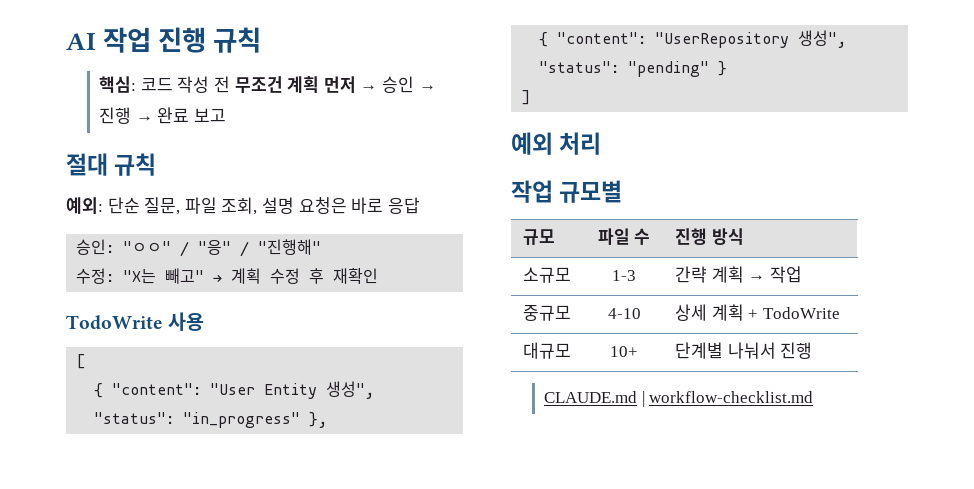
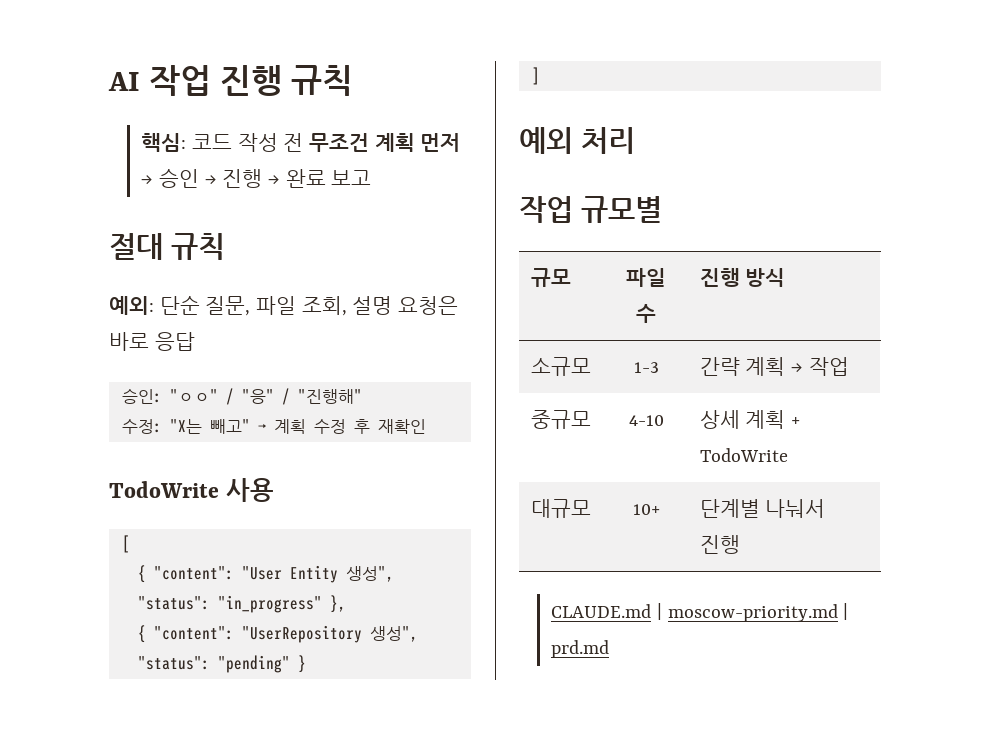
[649,391,814,403] workflow-checklist.md -> [667,603,849,622] [551,640,610,658] moscow-priority.md | prd.md

